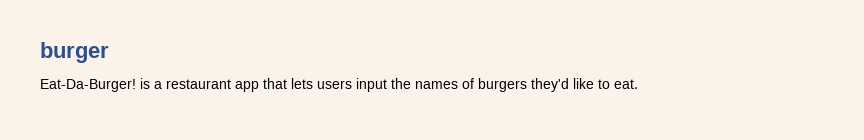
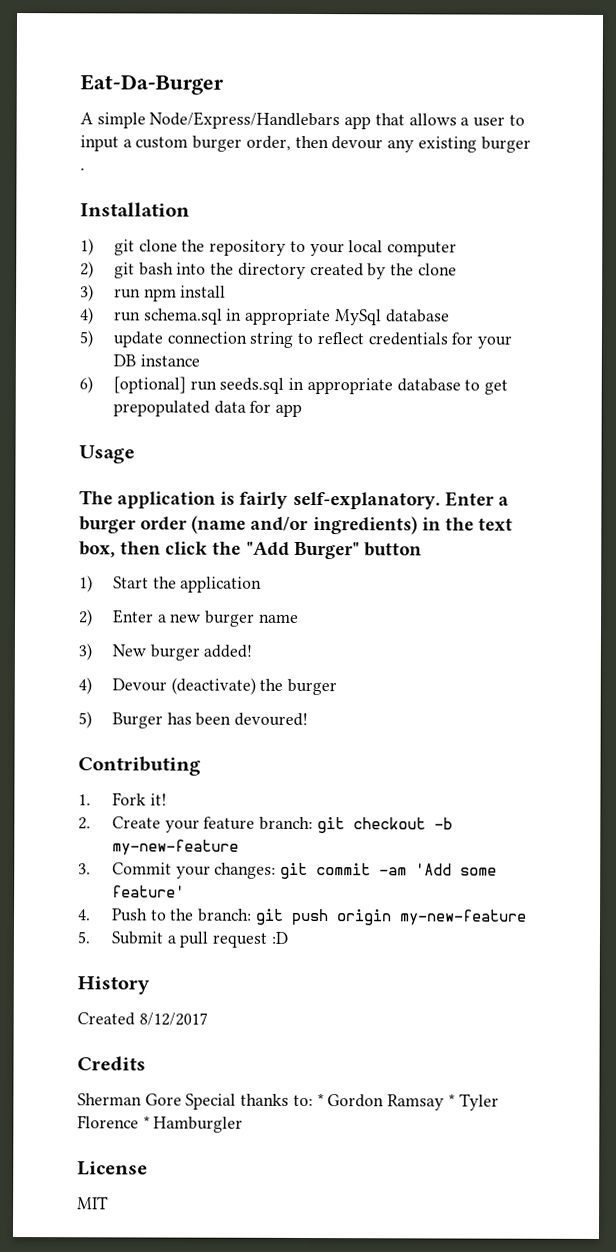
[40,42,109,63] [40,78,638,92] burger // Eat-Da-Burger! is a restaurant app that lets users input the names of burgers they'd like to eat. -> [80,74,224,95] [80,111,525,130] [80,135,531,153] [80,168,85,171] [80,202,190,217] [80,238,458,257] [80,261,457,280] [80,284,227,302] [79,307,450,326] [79,330,513,349] [113,354,200,367] [79,376,509,395] [113,400,303,417] [79,445,135,464] [79,490,509,510] [79,515,513,535] [79,541,422,560] [79,575,263,593] [78,609,299,627] [78,643,253,661] [78,677,338,696] [78,711,309,729] [78,756,201,776] [78,792,167,806] [78,816,453,834] [112,839,240,856] [78,862,498,880] [112,885,186,898] [78,908,527,926] [77,931,288,948] [77,976,150,995] [77,1012,208,1026] [77,1056,146,1071] [77,1093,499,1111] [77,1115,244,1133] [77,1161,148,1176] [77,1196,109,1210] Eat-Da-Burger // A simple Node/Express/Handlebars app that allows a user to input a custom burger order, then devour any existing burger . // Installation // 1) git clone the repository to your local computer // 2) git bash into the directory created by the clone // 3) run npm install // 4) run schema.sql in appropriate MySql database // 5) update connection string to reflect credentials for your DB instance // 6) [optional] run seeds.sql in appropriate database to get prepopulated data for app // Usage // The application is fairly self-explanatory. Enter a burger order (name and/or ingredients) in the text box, then click the "Add Burger" button // 1) Start the application // 2) Enter a new burger name // 3) New burger added! // 4) Devour (deactivate) the burger // 5) Burger has been devoured! // Contributing // 1. Fork it! // 2. Create your feature branch: git checkout -b my-new-feature // 3. Commit your changes: git commit -am 'Add some feature' // 4. Push to the branch: git push origin my-new-feature // 5. Submit a pull request :D // History // Created 8/12/2017 // Credits // Sherman Gore Special thanks to: * Gordon Ramsay * Tyler Florence * Hamburgler // License // MIT

